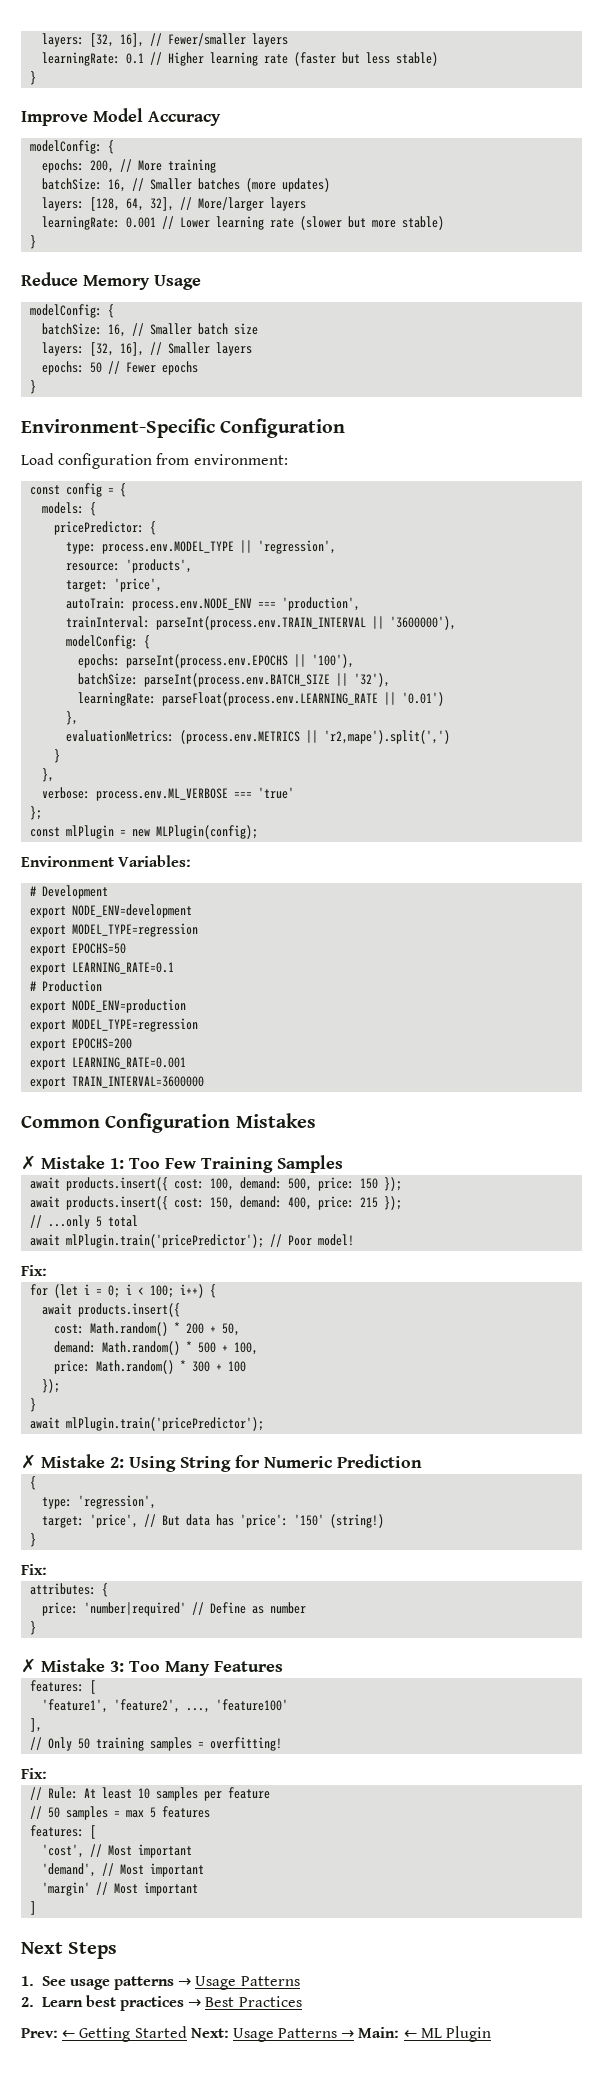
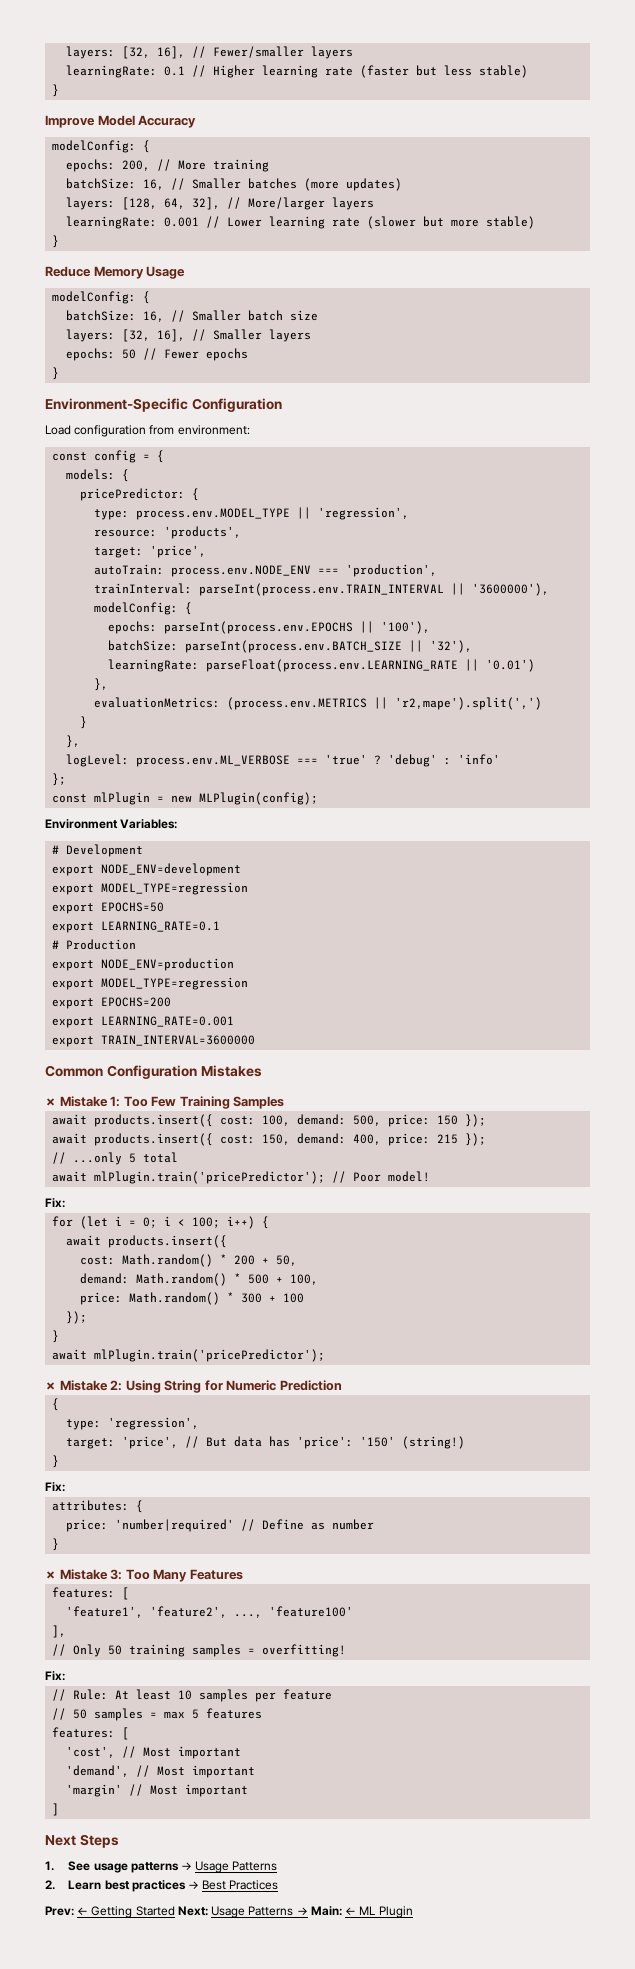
[42,787,91,799] verbose: -> [66,754,130,767] logLevel:
(295, 793) none -> [374,754,501,767] ? 'debug' : 'info'

